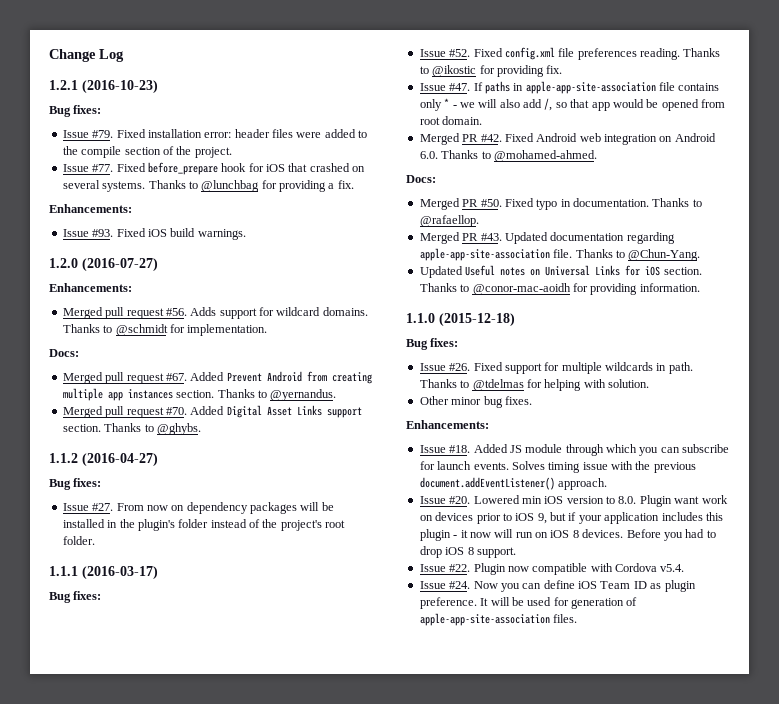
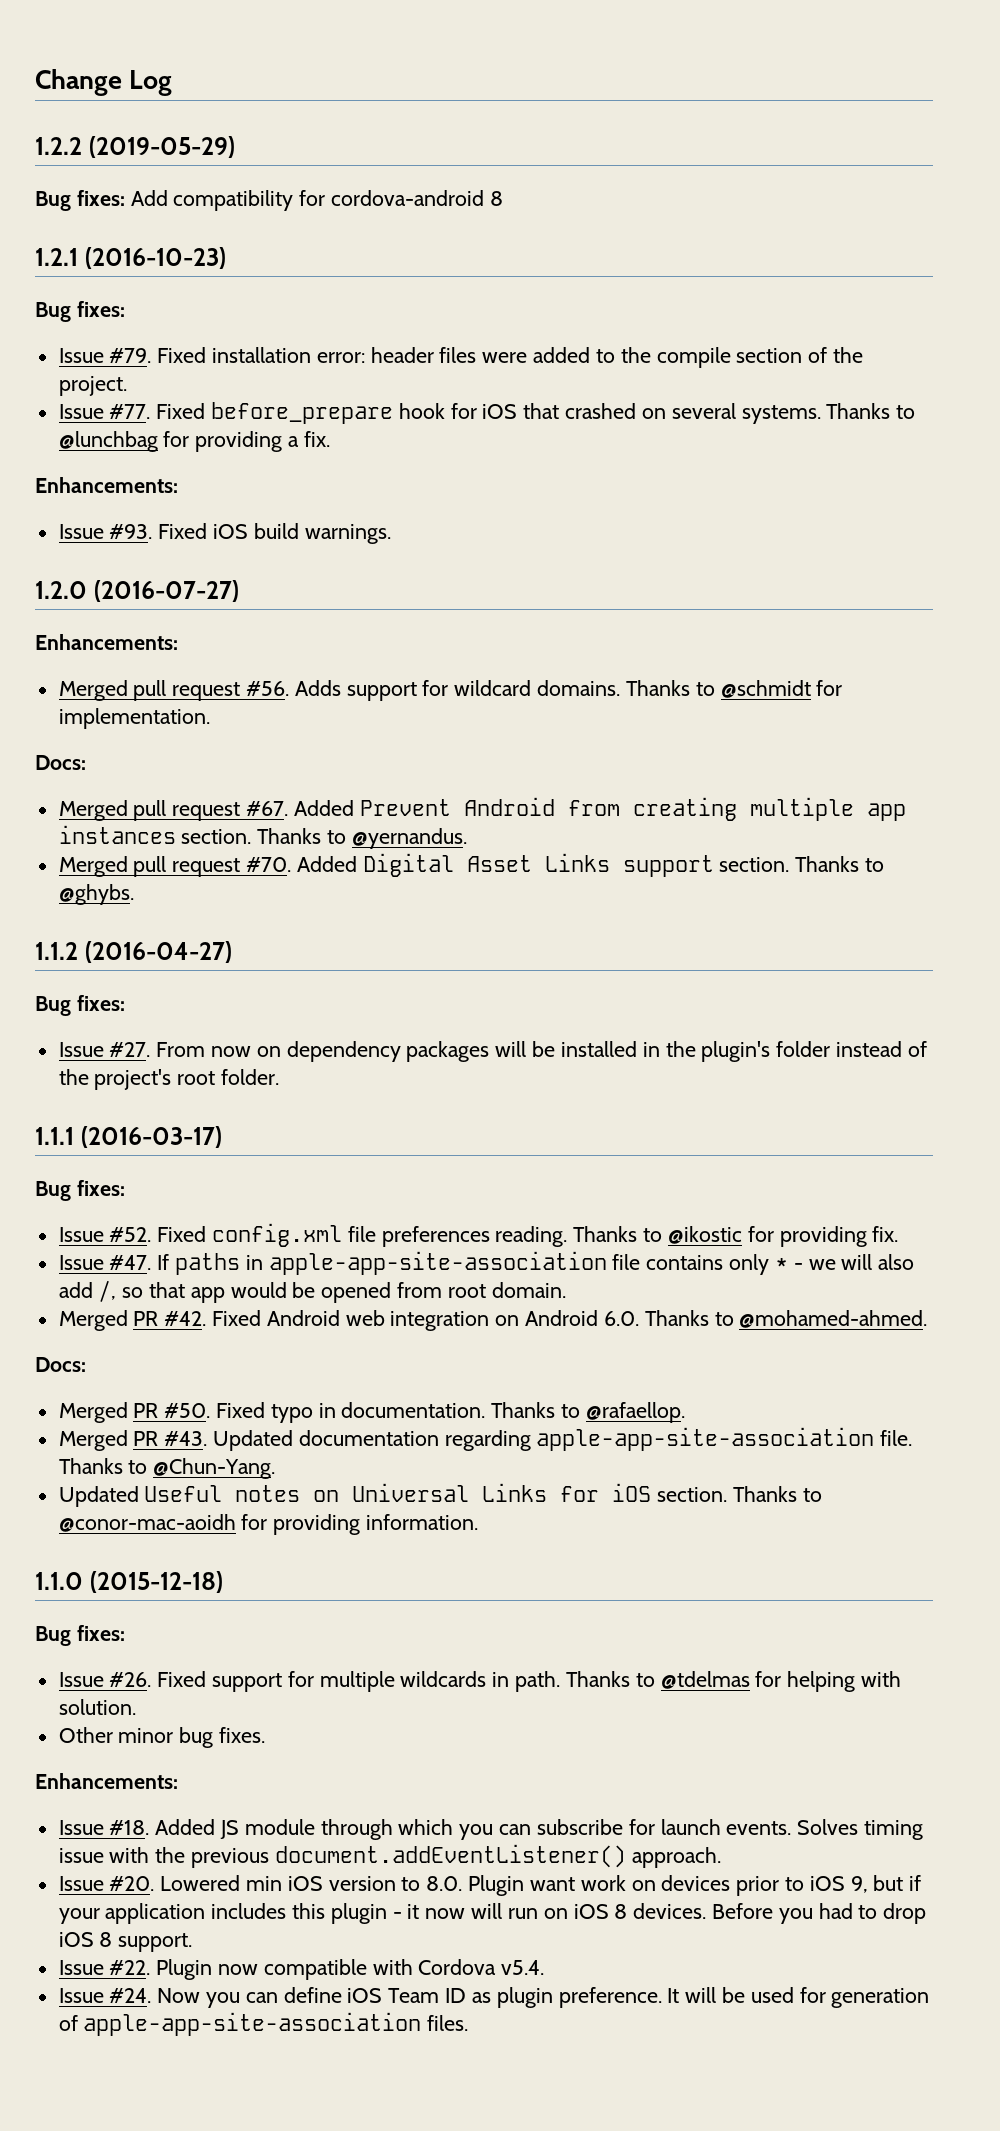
(124, 55) none -> [35,136,235,158] [35,190,503,211] // 1.2.2 (2019-05-29) // Bug fixes: Add compatibility for cordova-android 8

